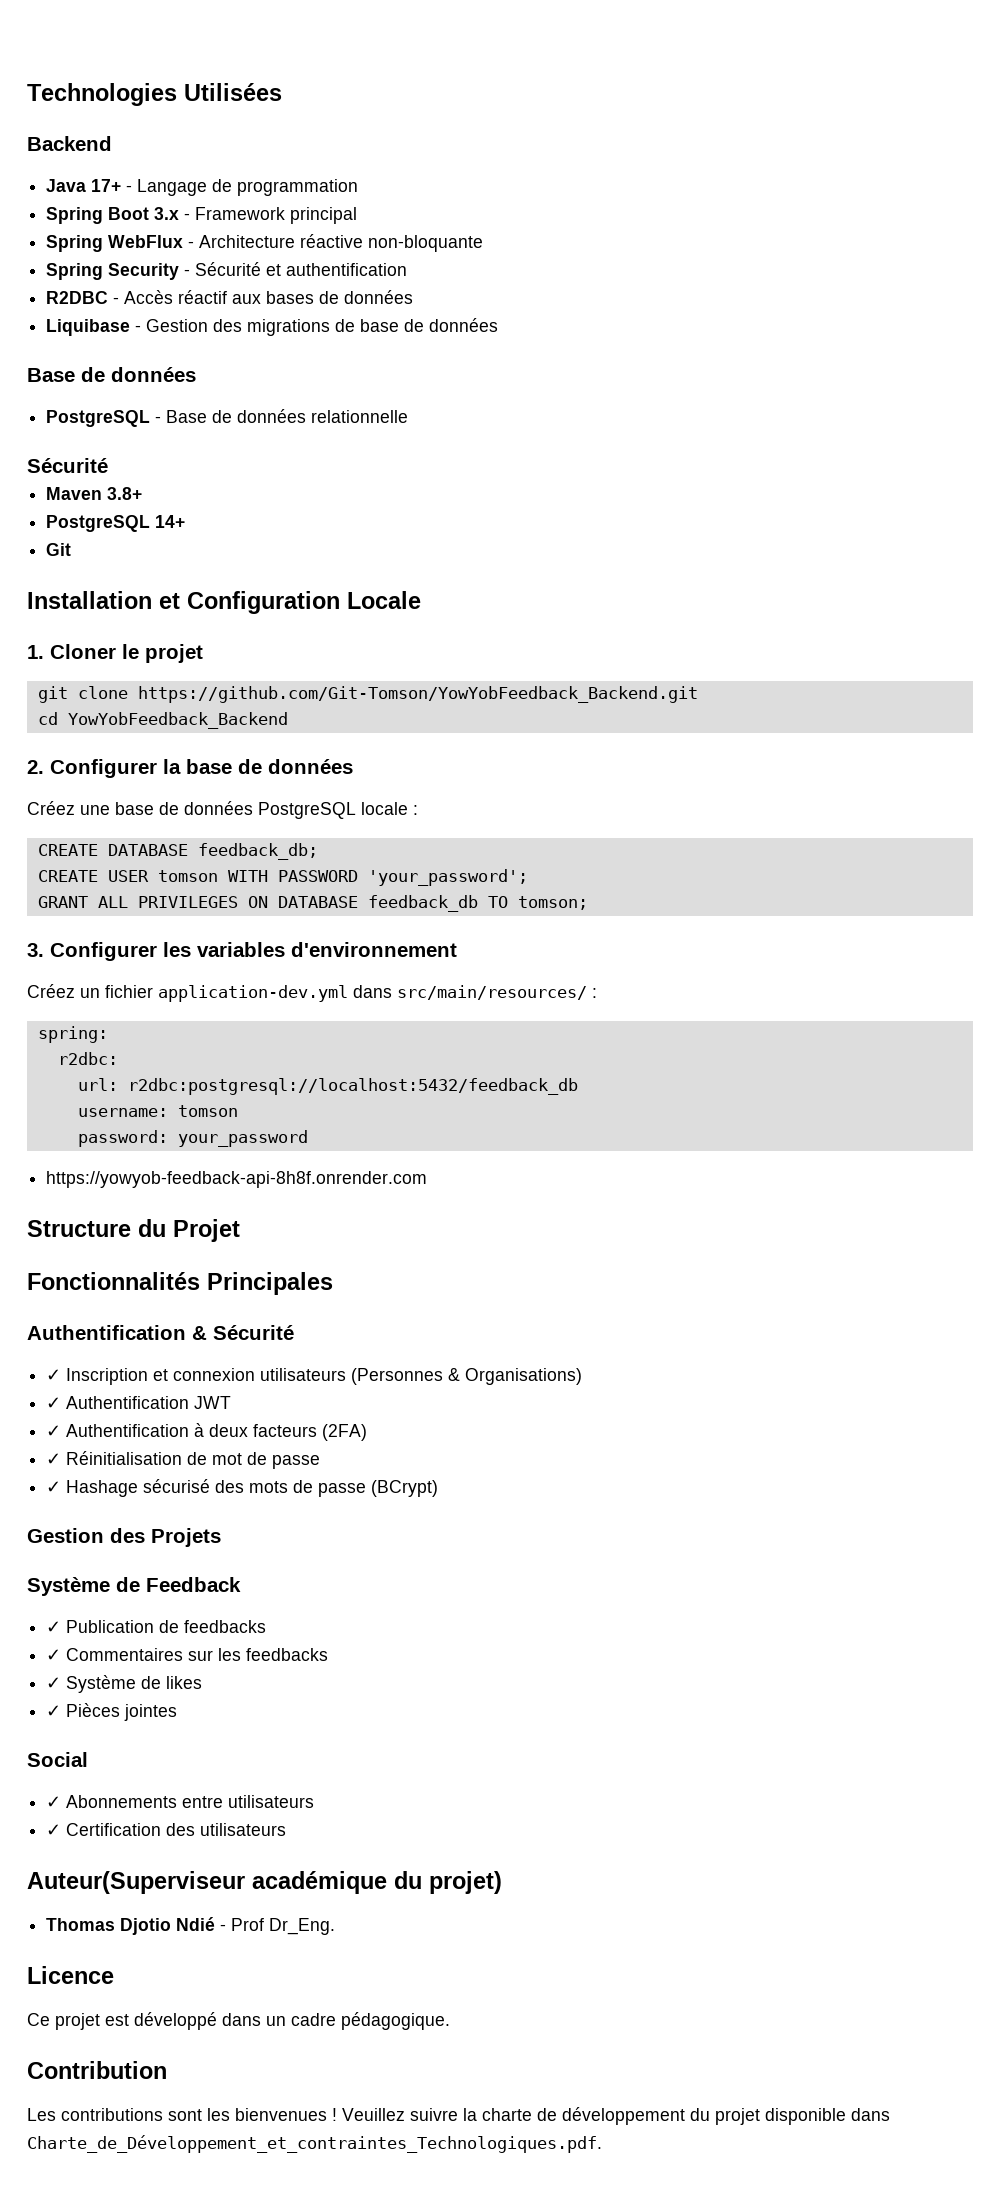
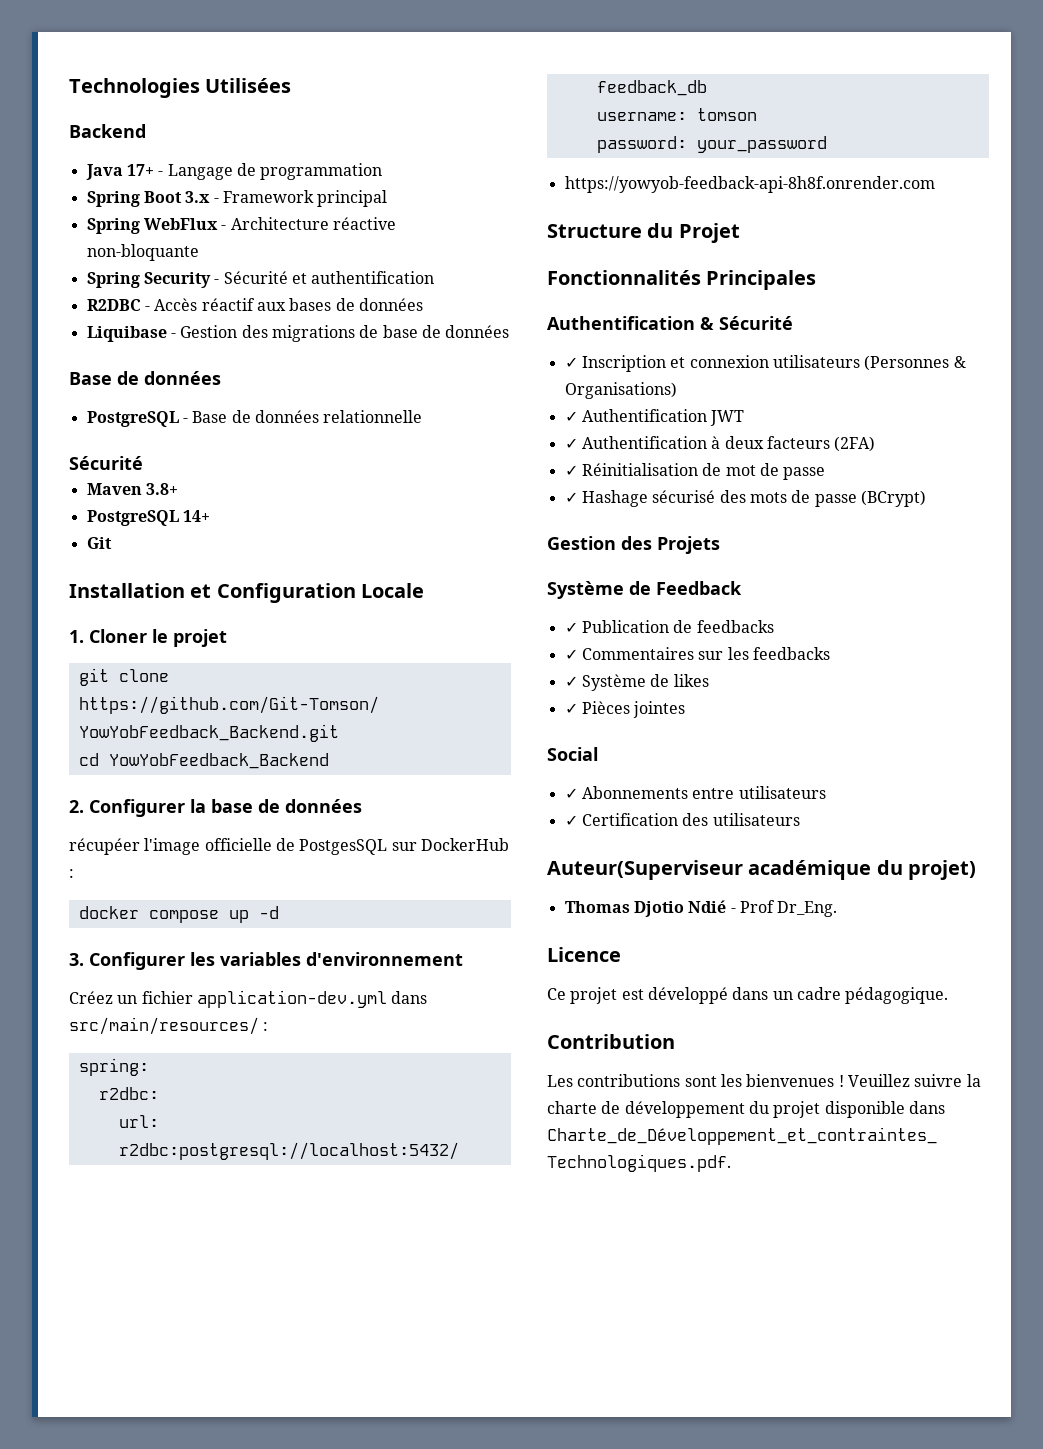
[27,801,418,819] [37,843,318,860] [37,869,528,886] [37,895,588,912] Créez une base de données PostgreSQL locale : // CREATE DATABASE feedback_db; // CREATE USER tomson WITH PASSWORD 'your_password'; // GRANT ALL PRIVILEGES ON DATABASE feedback_db TO tomson; -> [69,838,509,855] [69,869,74,878] [78,906,279,923] récupéer l'image officielle de PostgesSQL sur DockerHub : // docker compose up -d

